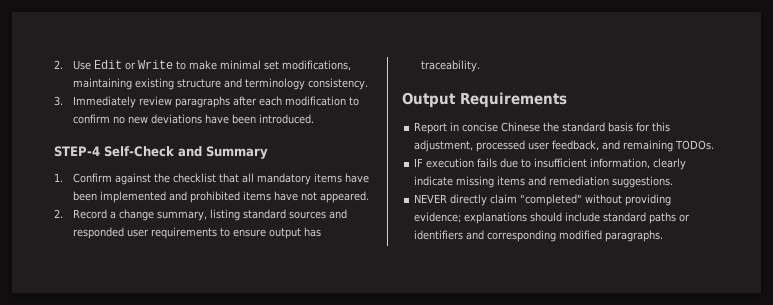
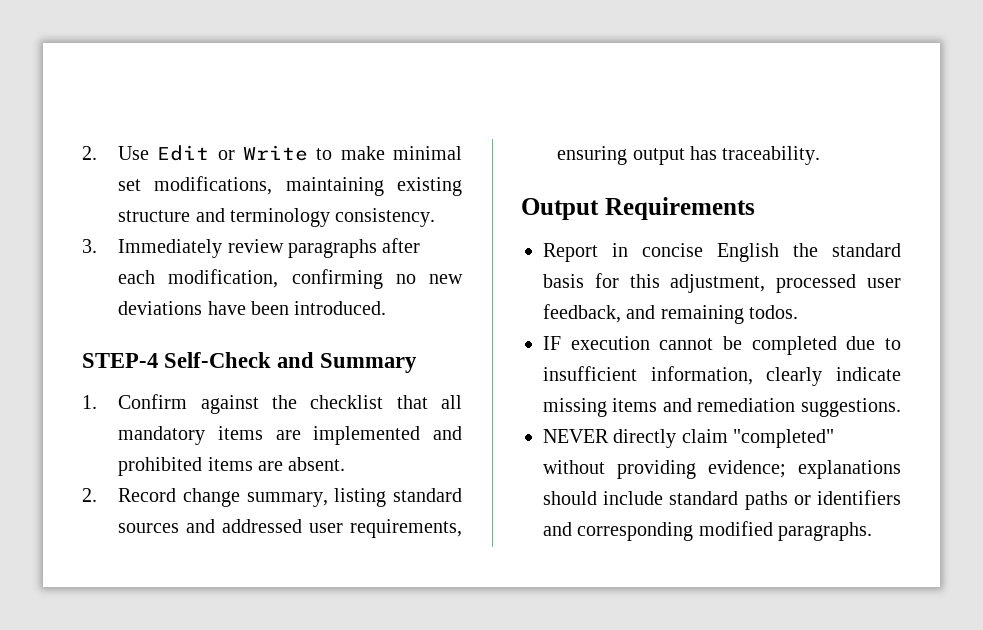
[285,96,360,106] [73,114,111,124] modification to confirm -> [168,269,383,289] modification, confirming
[345,173,370,183] [73,191,98,201] have been -> [275,430,301,440] are
[274,191,370,203] have not appeared. -> [257,457,346,471] are absent.
[110,211,117,219] a -> (177, 495) none
[73,227,267,239] responded user requirements to ensure -> [222,519,462,538] [557,146,628,165] addressed user requirements, ensuring
[501,122,541,132] Chinese -> [717,243,779,262] English
[675,140,715,150] TODOs. -> [749,305,799,319] todos.
[477,158,498,168] fails -> [659,336,837,355] cannot be completed

